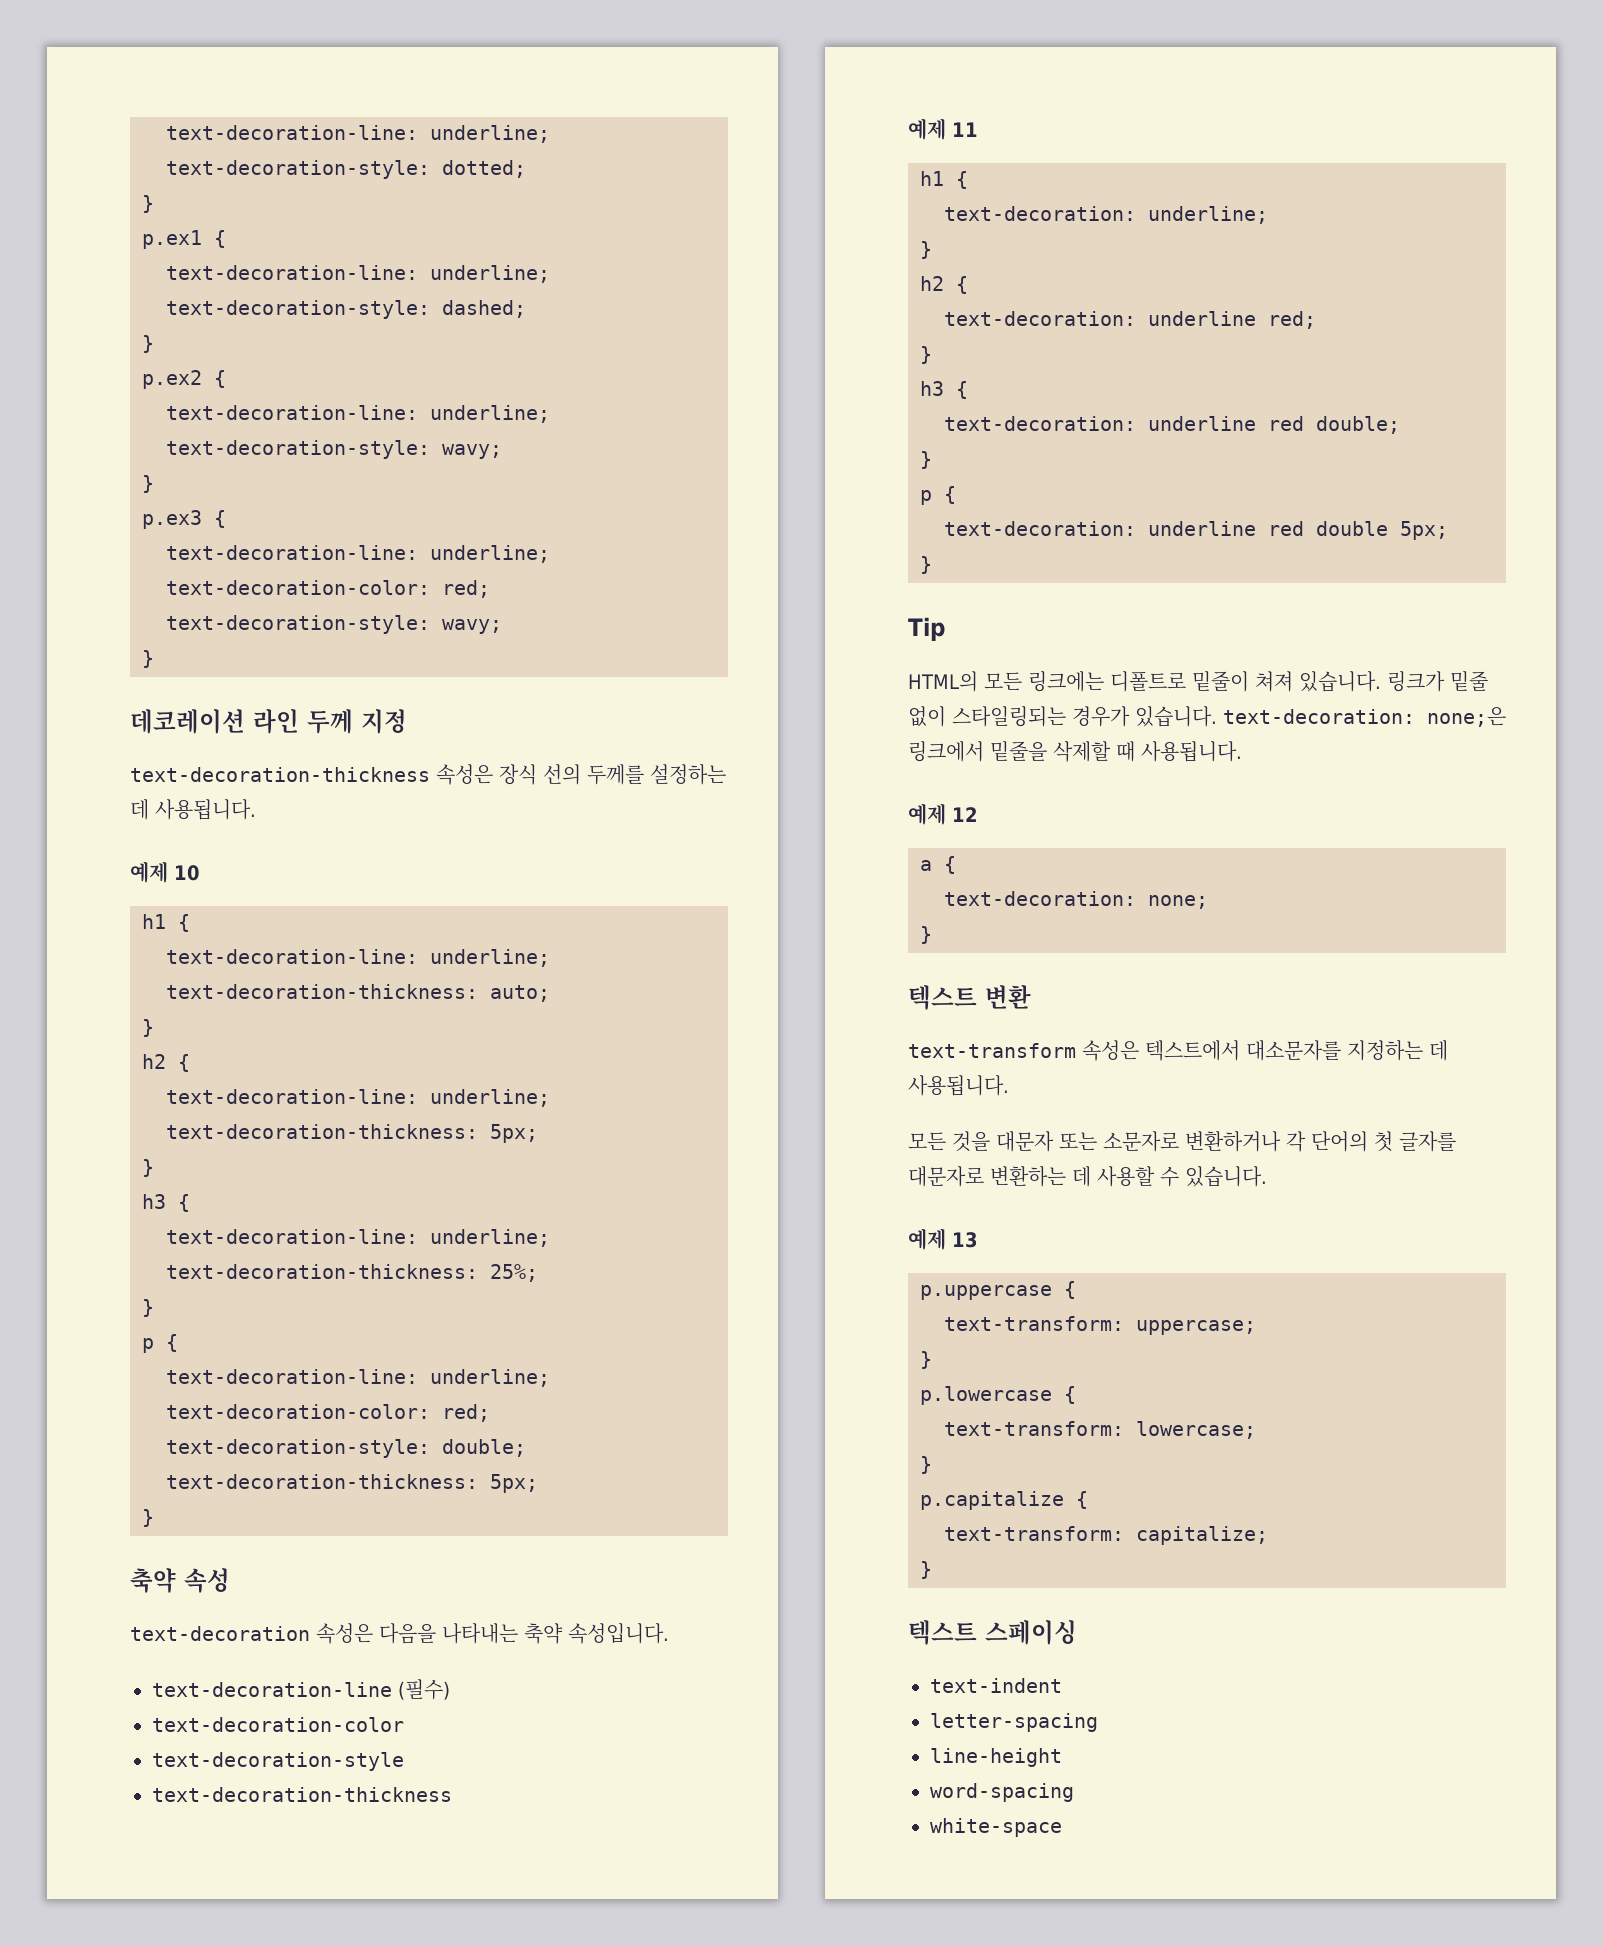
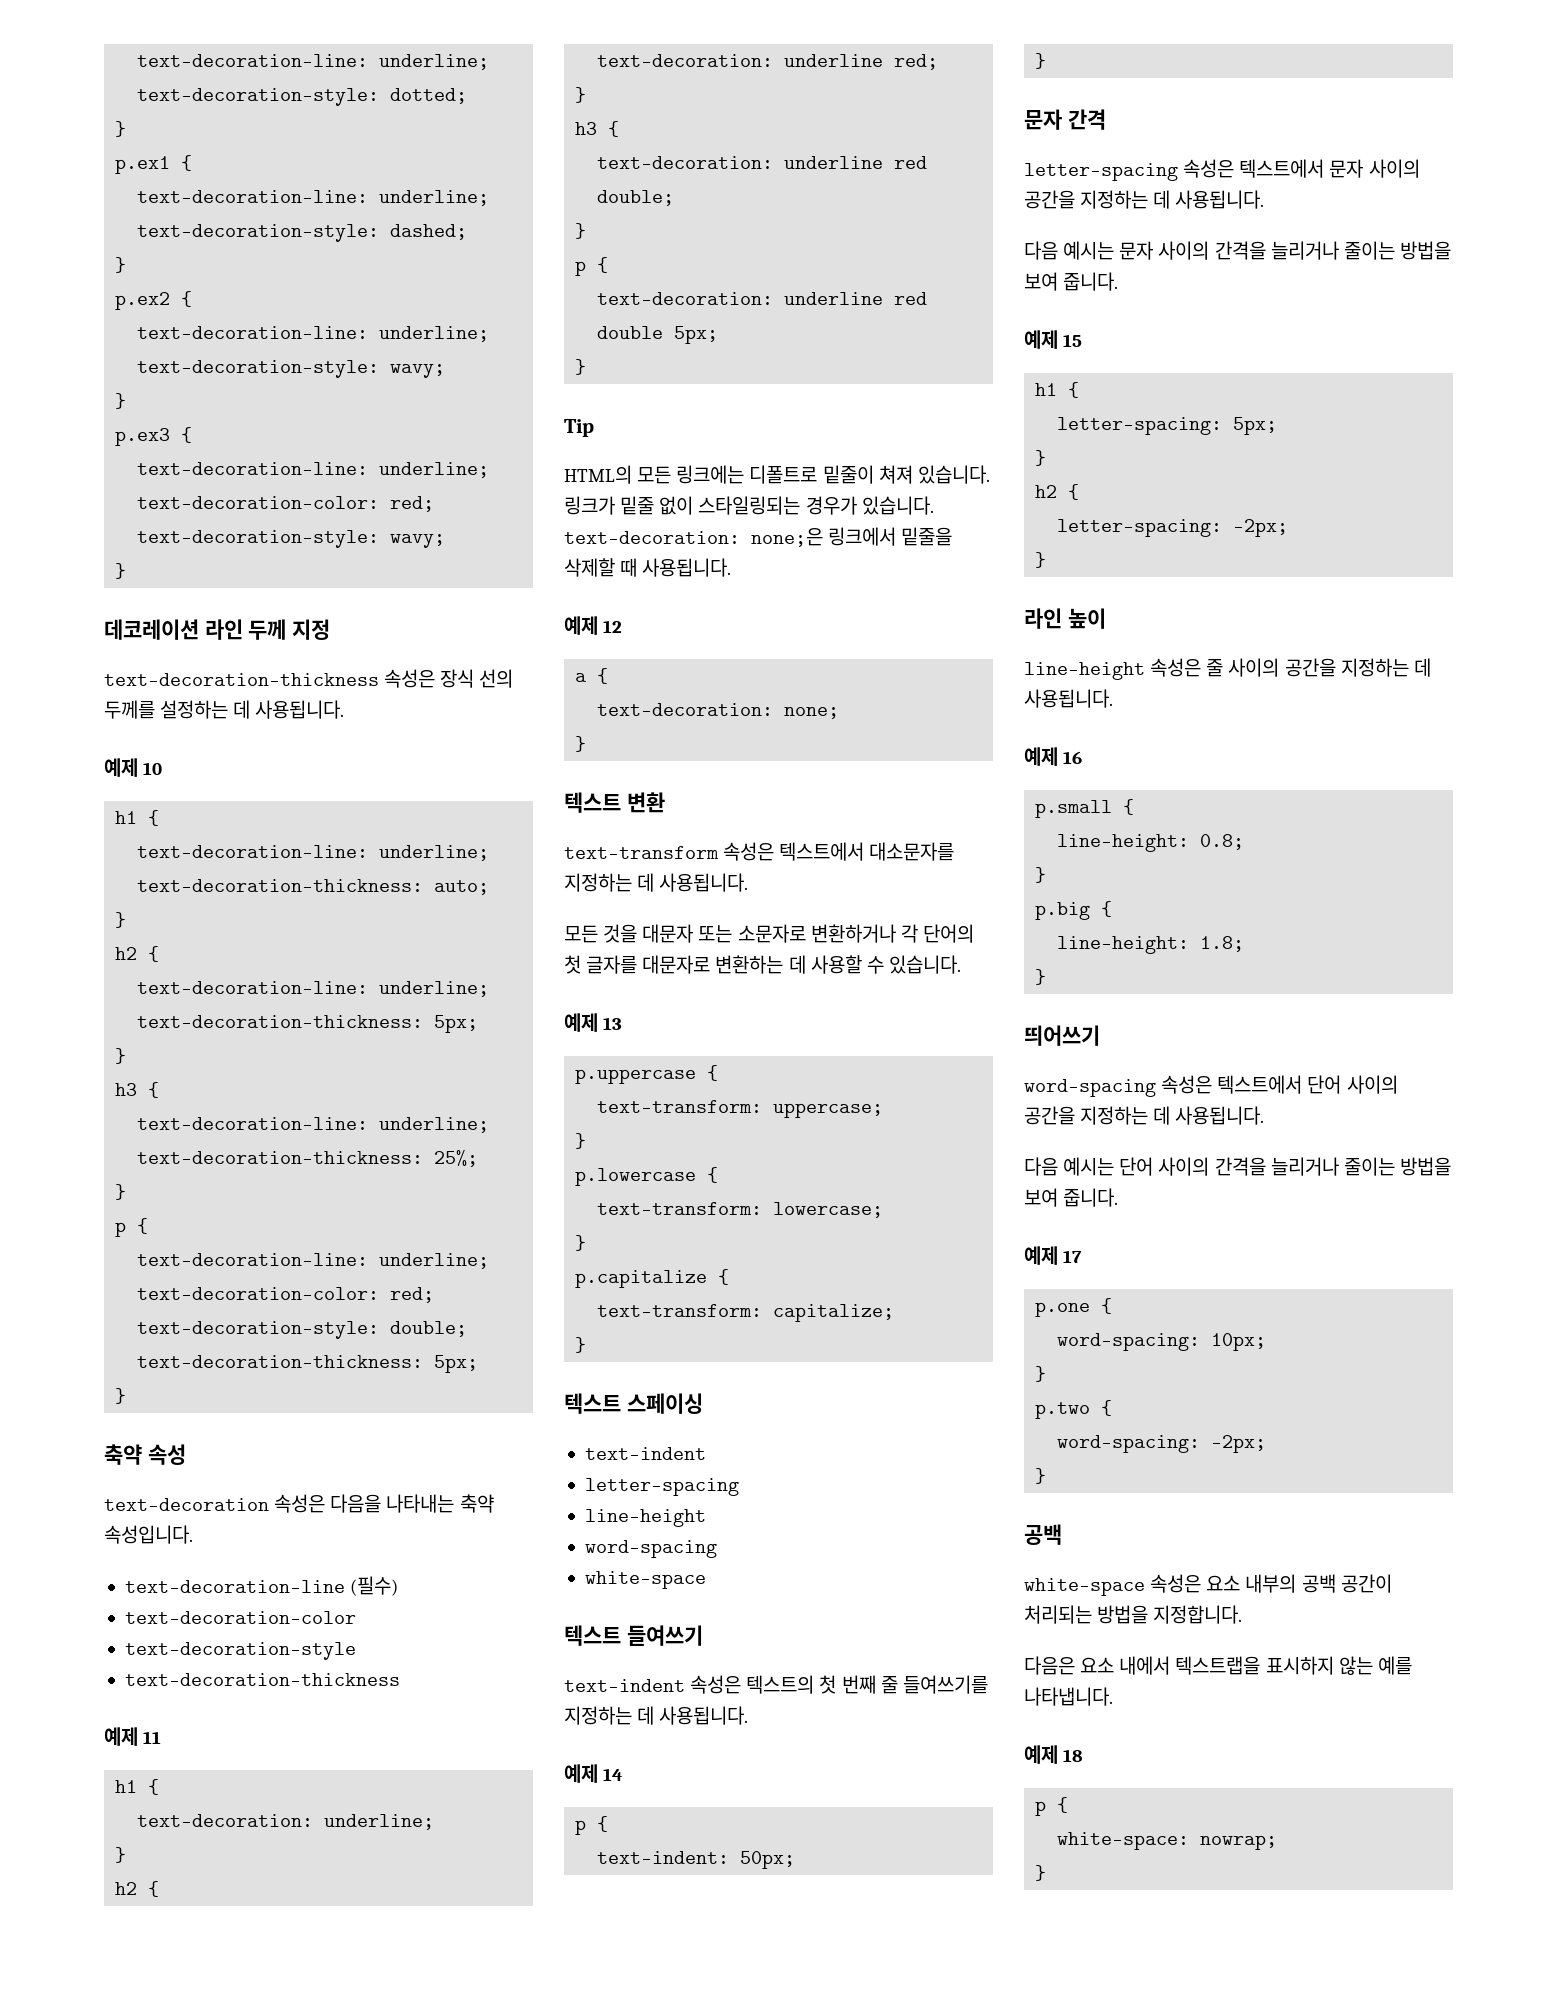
(1062, 1827) none -> [564,1625,703,1646] [564,1675,988,1694] [564,1706,749,1725] [564,1764,624,1783] [575,1816,609,1835] [597,1851,796,1869] [1035,53,1047,69] [1024,109,1106,130] [1024,159,1420,181] [1024,190,1265,209] [1024,241,1451,260] [1024,272,1119,291] [1024,330,1083,349] [1035,382,1080,398] [1057,417,1278,435] [1035,450,1047,466] [1035,484,1080,500] [1057,519,1289,537] [1035,552,1047,568] [1024,608,1106,629] [1024,658,1431,680] [1024,689,1113,708] [1024,747,1083,766] [1035,799,1135,818] [1057,834,1245,852] [1035,867,1047,883] [1035,901,1113,920] [1057,936,1245,954] [1035,969,1047,985] [1024,1025,1100,1046] [1024,1075,1398,1097] [1024,1106,1265,1125] [1024,1157,1451,1176] [1024,1188,1119,1207] [1024,1246,1083,1265] [1035,1298,1113,1317] [1057,1333,1267,1351] [1035,1366,1047,1382] [1035,1400,1113,1419] [1057,1435,1267,1453] [1035,1468,1047,1484] [1024,1524,1062,1545] [1024,1574,1392,1596] [1024,1605,1243,1624] [1024,1656,1412,1675] [1024,1687,1113,1706] [1024,1745,1084,1764] [1035,1797,1069,1816] [1057,1832,1278,1850] [1035,1865,1047,1881] // 텍스트 들여쓰기 // text-indent 속성은 텍스트의 첫 번째 줄 들여쓰기를 지정하는 데 사용됩니다. // 예제 14 // p { // text-indent: 50px; // } // 문자 간격 // letter-spacing 속성은 텍스트에서 문자 사이의 공간을 지정하는 데 사용됩니다. // 다음 예시는 문자 사이의 간격을 늘리거나 줄이는 방법을 보여 줍니다. // 예제 15 // h1 { // letter-spacing: 5px; // } // h2 { // letter-spacing: -2px; // } // 라인 높이 // line-height 속성은 줄 사이의 공간을 지정하는 데 사용됩니다. // 예제 16 // p.small { // line-height: 0.8; // } // p.big { // line-height: 1.8; // } // 띄어쓰기 // word-spacing 속성은 텍스트에서 단어 사이의 공간을 지정하는 데 사용됩니다. // 다음 예시는 단어 사이의 간격을 늘리거나 줄이는 방법을 보여 줍니다. // 예제 17 // p.one { // word-spacing: 10px; // } // p.two { // word-spacing: -2px; // } // 공백 // white-space 속성은 요소 내부의 공백 공간이 처리되는 방법을 지정합니다. // 다음은 요소 내에서 텍스트랩을 표시하지 않는 예를 나타냅니다. // 예제 18 // p { // white-space: nowrap; // }

